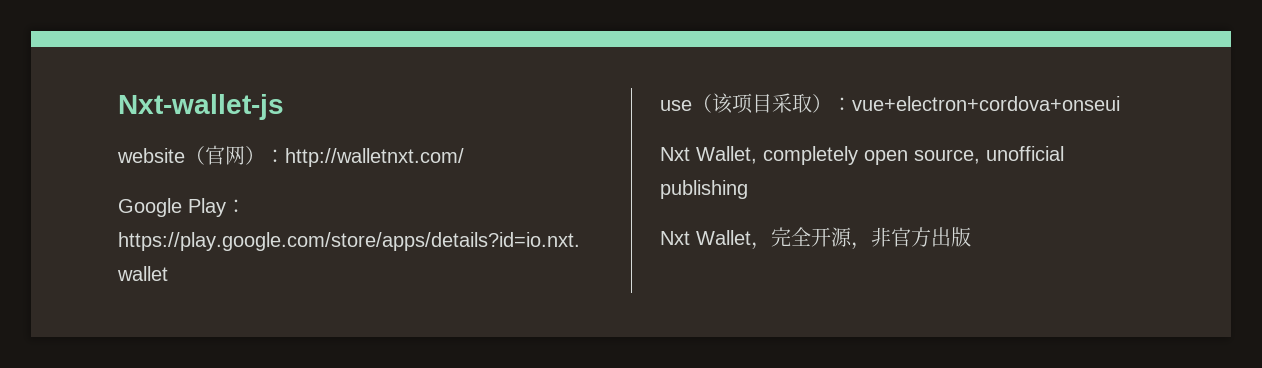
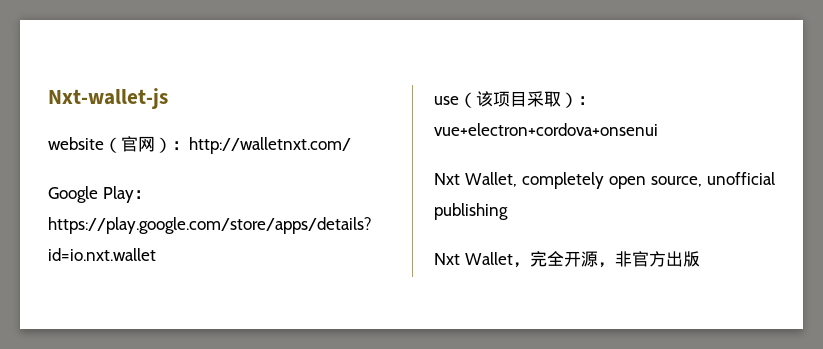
[852,96,1120,111] vue+electron+cordova+onseui -> [434,123,658,136] vue+electron+cordova+onsenui

